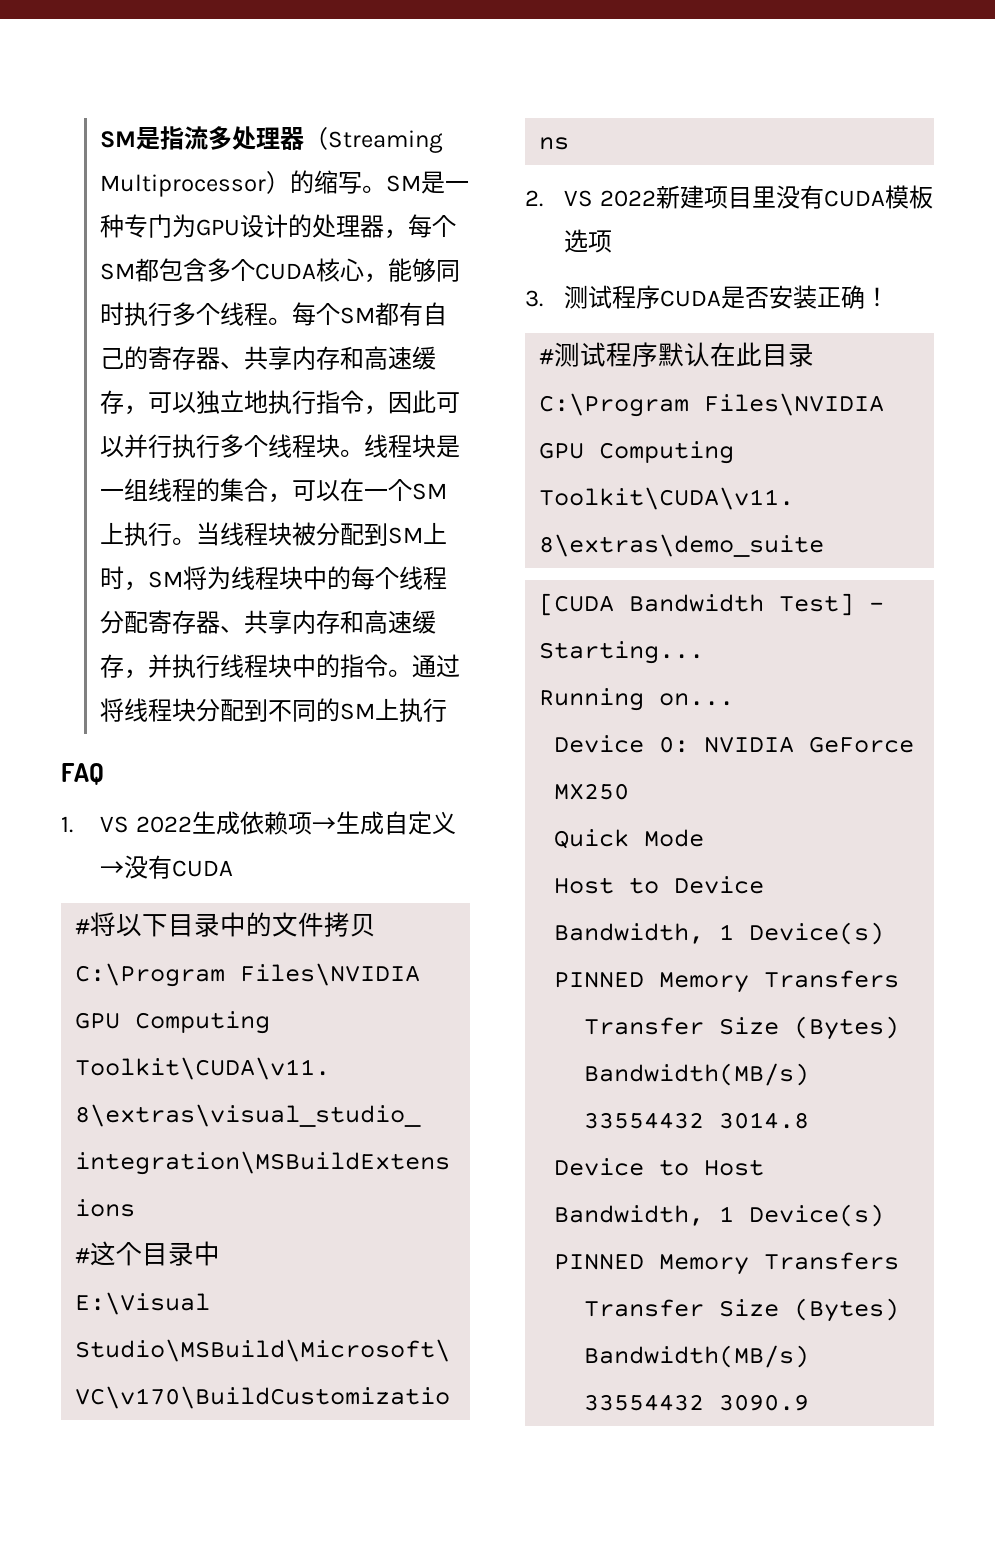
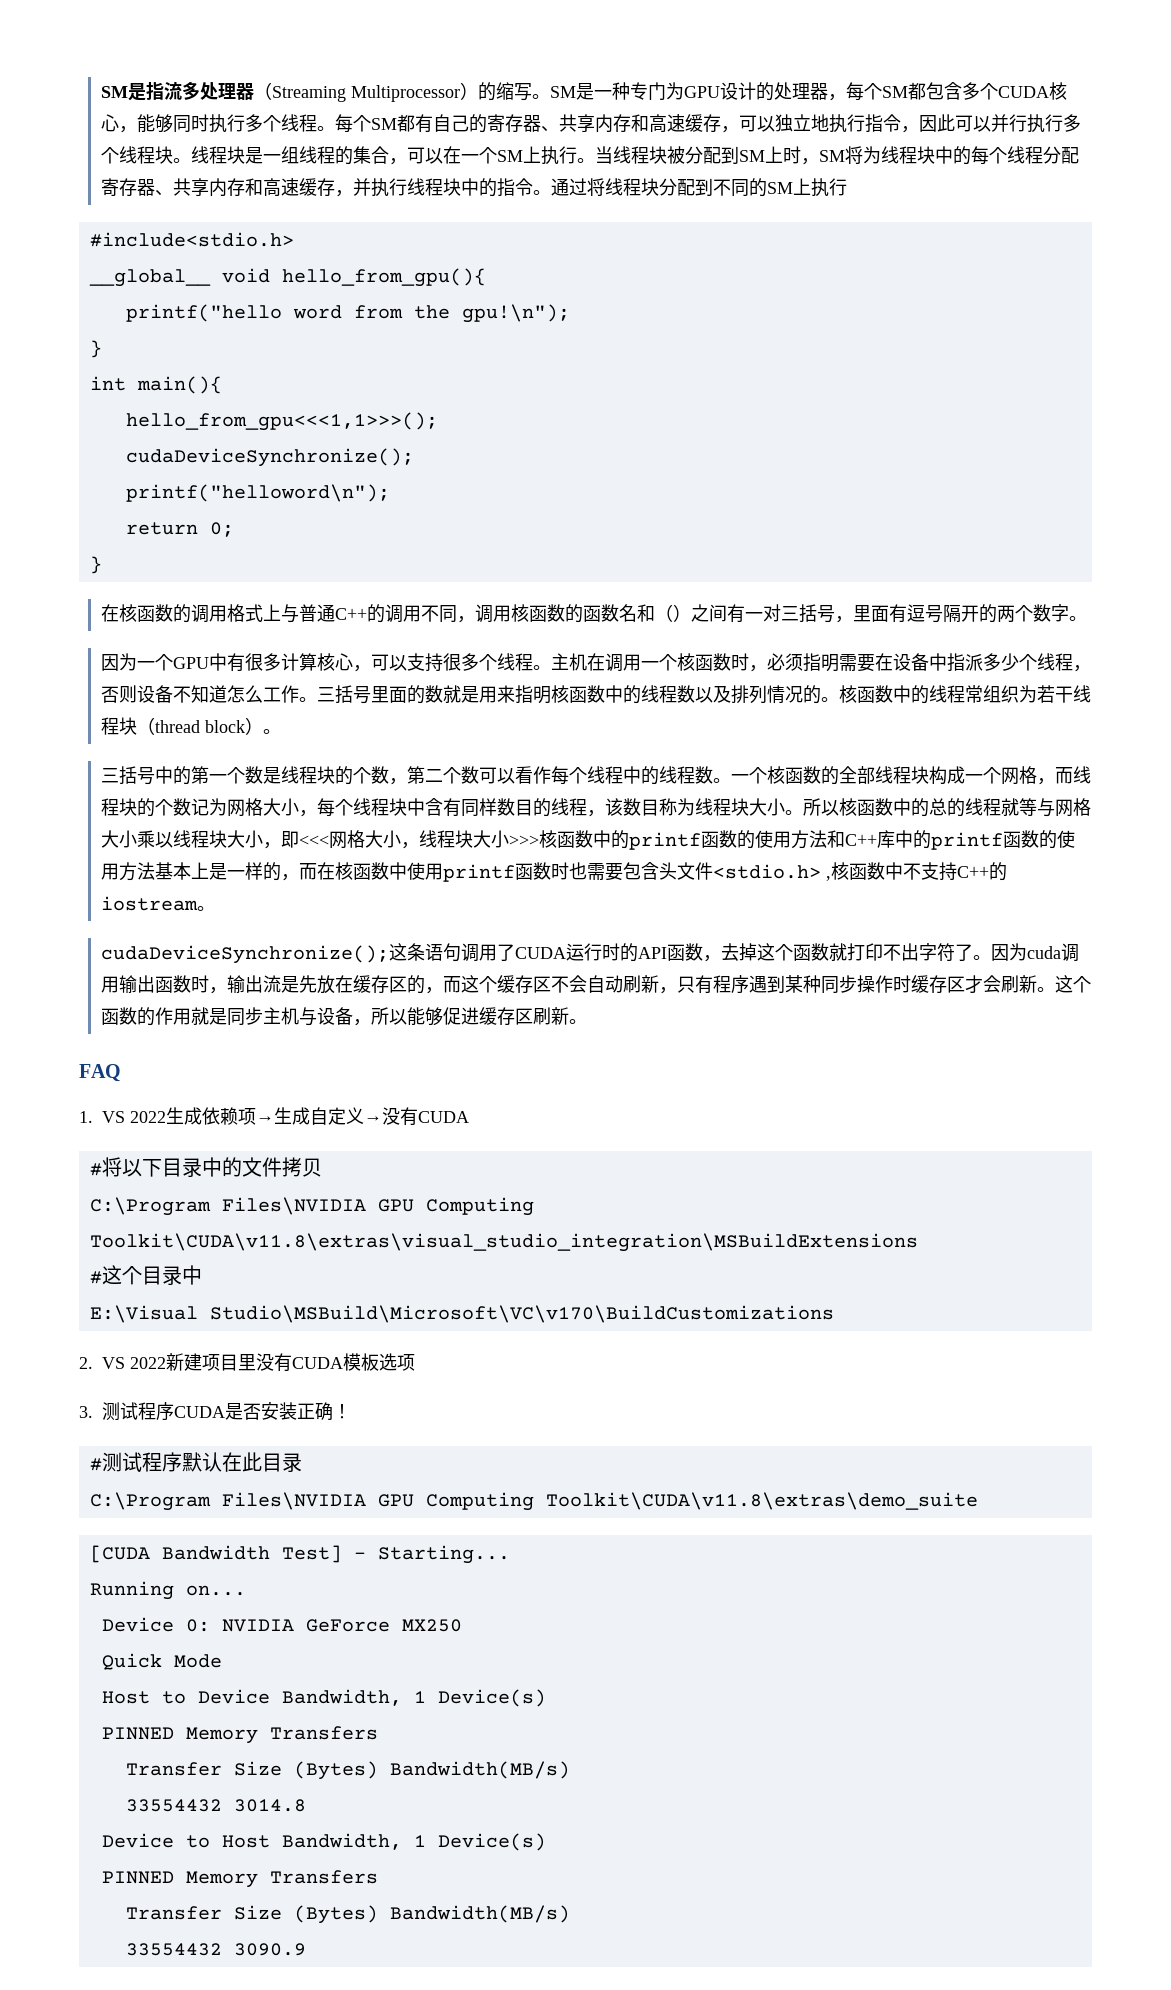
(448, 710) none -> [89,232,294,247] [88,268,486,287] [125,304,570,323] [89,340,102,358] [89,376,222,394] [125,412,438,431] [125,448,414,467] [125,484,390,502] [125,522,234,537] [89,556,102,574] [100,604,1087,623] [100,653,1091,672] [100,685,1091,704] [100,717,281,735] [100,766,1091,785] [100,798,1091,817] [100,830,1075,850] [100,862,1007,882] [100,896,215,911] [100,943,1079,964] [100,975,1091,994] [100,1007,587,1026] // #include<stdio.h> // __global__ void hello_from_gpu(){ // printf("hello word from the gpu!\n"); // } // int main(){ // hello_from_gpu<<<1,1>>>(); // cudaDeviceSynchronize(); // printf("helloword\n"); // return 0; // } // 在核函数的调用格式上与普通C++的调用不同，调用核函数的函数名和（）之间有一对三括号，里面有逗号隔开的两个数字。 // 因为一个GPU中有很多计算核心，可以支持很多个线程。主机在调用一个核函数时，必须指明需要在设备中指派多少个线程，否则设备不知道怎么工作。三括号里面的数就是用来指明核函数中的线程数以及排列情况的。核函数中的线程常组织为若干线程块（thread block）。 // 三括号中的第一个数是线程块的个数，第二个数可以看作每个线程中的线程数。一个核函数的全部线程块构成一个网格，而线程块的个数记为网格大小，每个线程块中含有同样数目的线程，该数目称为线程块大小。所以核函数中的总的线程就等与网格大小乘以线程块大小，即<<<网格大小，线程块大小>>>核函数中的printf函数的使用方法和C++库中的printf函数的使用方法基本上是一样的，而在核函数中使用printf函数时也需要包含头文件<stdio.h> ,核函数中不支持C++的iostream。 // cudaDeviceSynchronize();这条语句调用了CUDA运行时的API函数，去掉这个函数就打印不出字符了。因为cuda调用输出函数时，输出流是先放在缓存区的，而这个缓存区不会自动刷新，只有程序遇到某种同步操作时缓存区才会刷新。这个函数的作用就是同步主机与设备，所以能够促进缓存区刷新。

